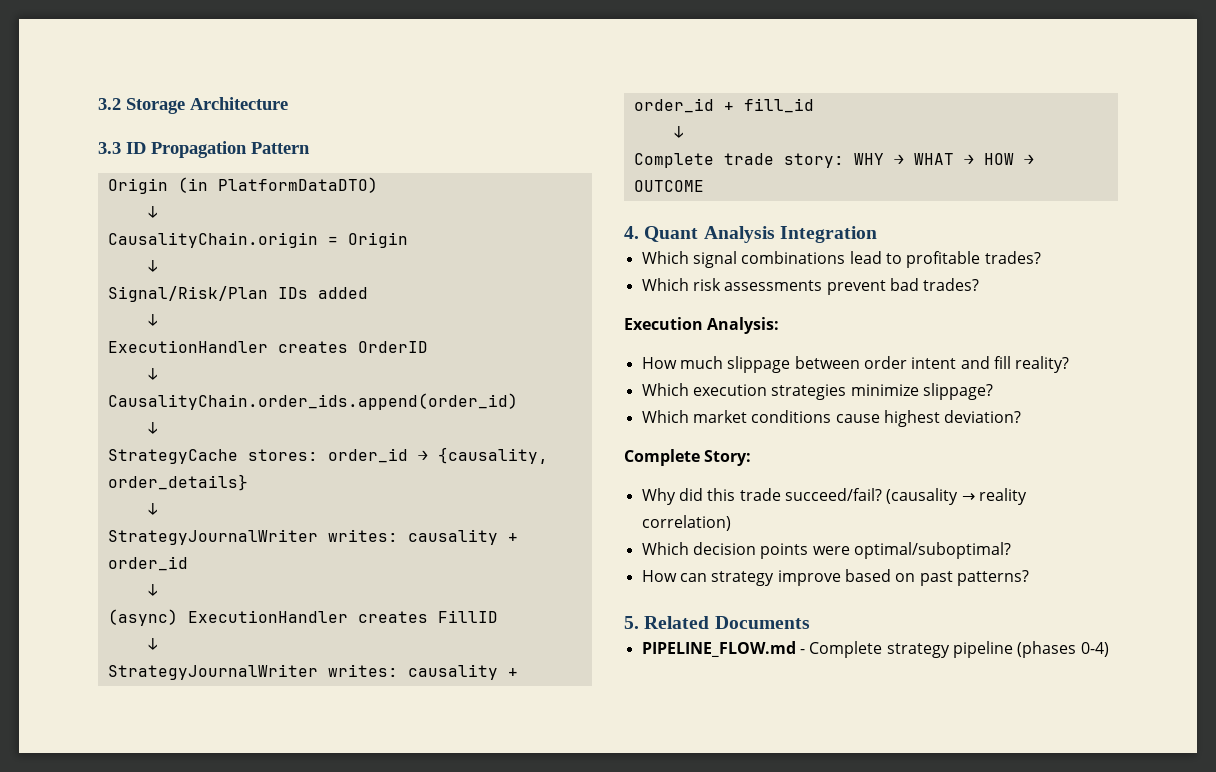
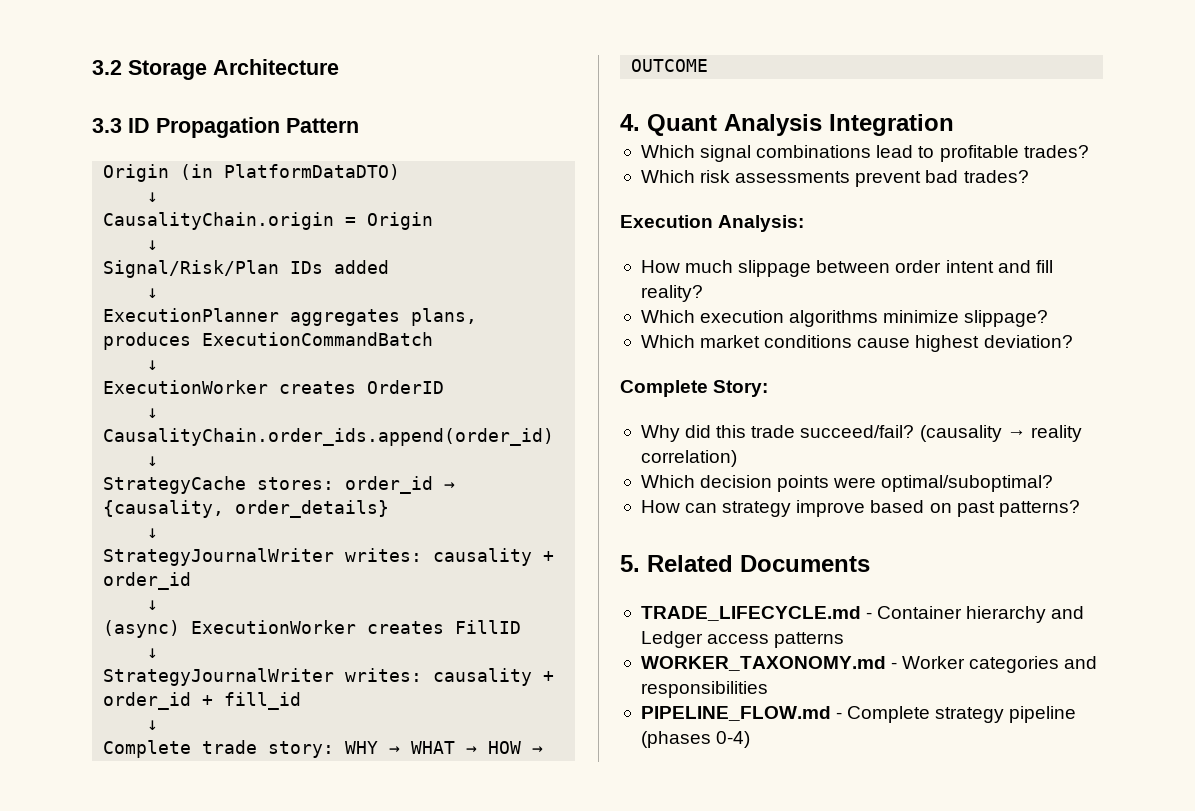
[107,340,268,353] ExecutionHandler -> [103,308,478,326] [103,332,434,350] [147,360,159,370] [103,380,269,394] ExecutionPlanner aggregates plans, produces ExecutionCommandBatch // ↓ // ExecutionWorker
[187,610,348,623] ExecutionHandler -> [191,620,357,634] ExecutionWorker
[771,384,847,400] strategies -> [789,310,879,327] algorithms
(810, 622) none -> [640,606,1085,623] [640,631,845,648] [640,656,1098,673] [640,681,768,698] // TRADE_LIFECYCLE.md - Container hierarchy and Ledger access patterns // WORKER_TAXONOMY.md - Worker categories and responsibilities

